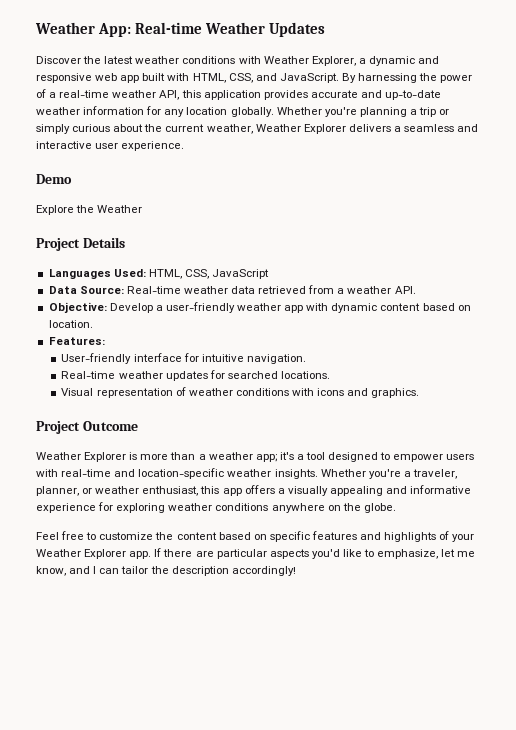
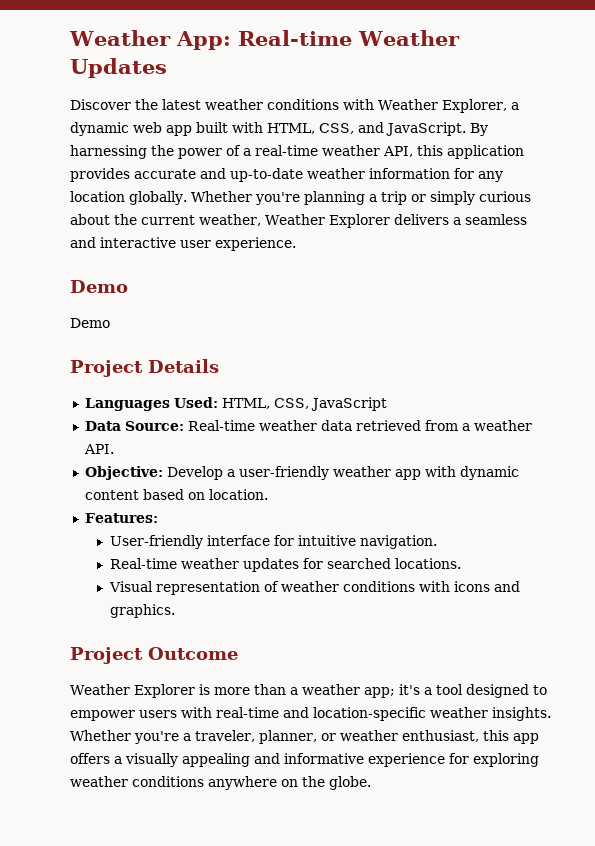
[418,56,440,64] [36,73,92,83] and responsive -> (129, 129) none
[36,205,143,215] Explore the Weather -> [70,318,110,328] Demo
[36,531,475,542] [36,548,476,559] [36,566,296,576] // Feel free to customize the content based on specific features and highlights of your Weather Explorer app. If there are particular aspects you'd like to emphasize, let me know, and I can tailor the description accordingly! -> (371, 783) none

